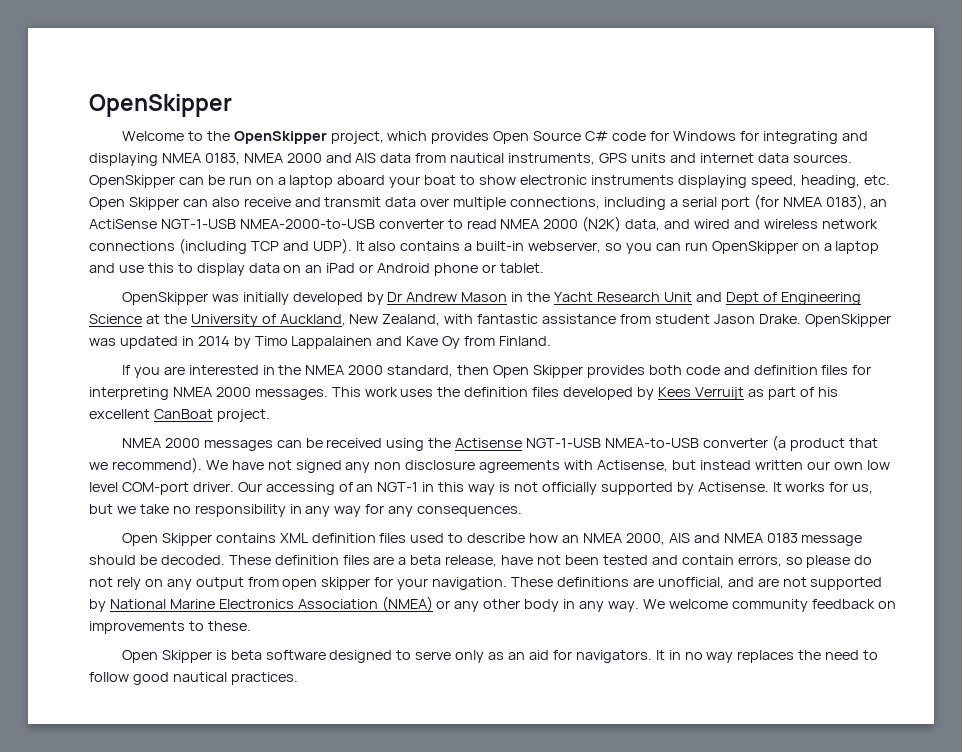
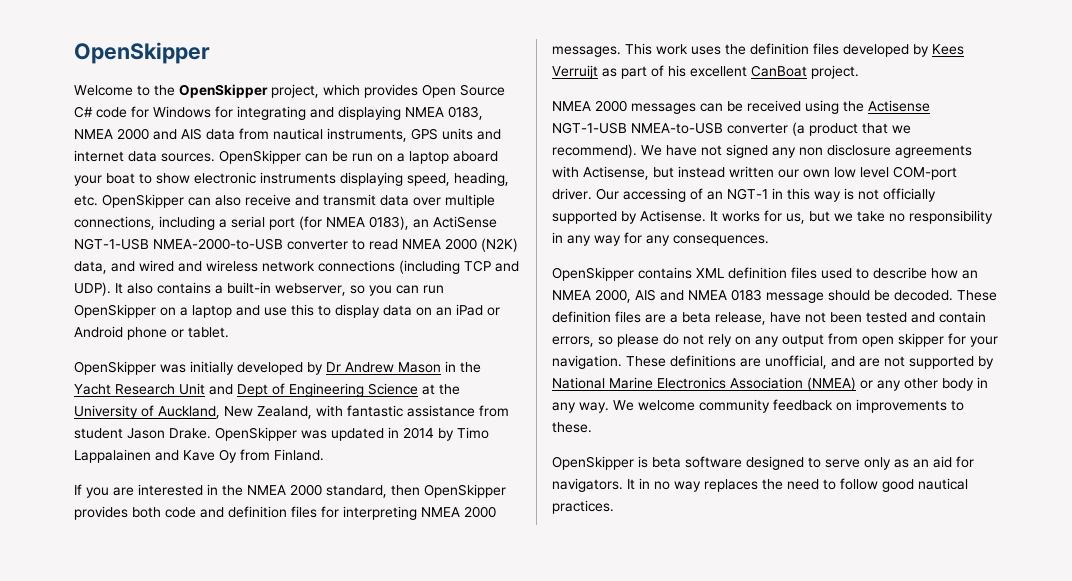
[89,197,179,210] Open Skipper -> [102,194,184,208] OpenSkipper
[493,365,583,378] Open Skipper -> [424,484,506,498] OpenSkipper
[121,533,212,546] Open Skipper -> [552,267,634,281] OpenSkipper
[121,650,212,663] Open Skipper -> [552,456,634,470] OpenSkipper

